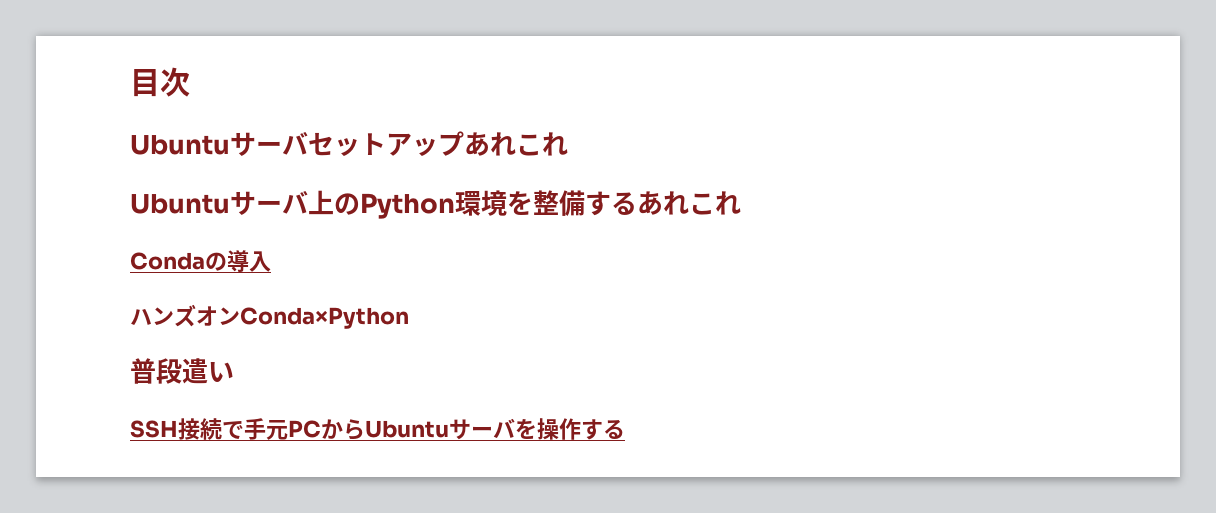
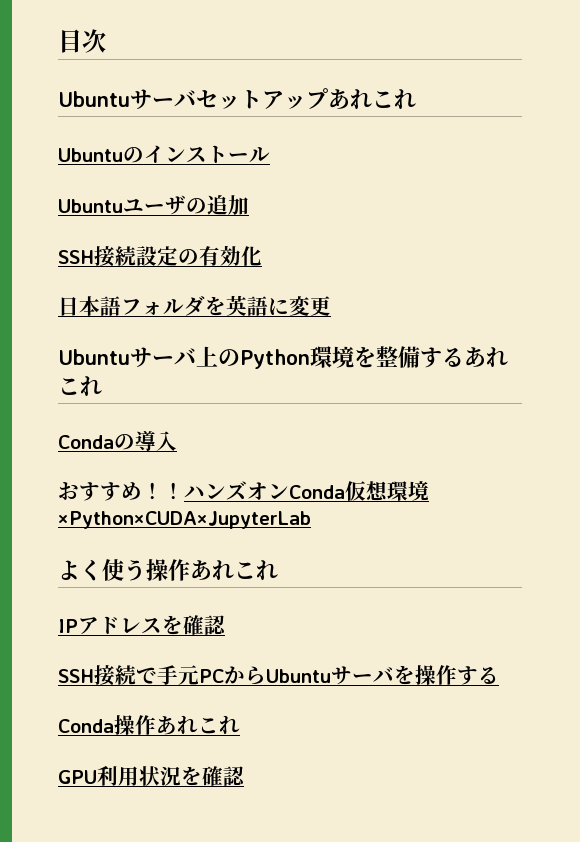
(568, 144) none -> [58,145,270,163] [58,195,249,215] [58,245,262,267] [58,295,331,316] // Ubuntuのインストール // Ubuntuユーザの追加 // SSH接続設定の有効化 // 日本語フォルダを英語に変更
[130,304,409,329] [130,358,234,384] ハンズオンConda×Python // 普段遣い -> [58,481,429,501] [58,511,311,529] [58,559,278,581] [58,615,226,635] おすすめ！！ハンズオンConda仮想環境×Python×CUDA×JupyterLab // よく使う操作あれこれ // IPアドレスを確認
(625, 429) none -> [58,715,240,735] [58,765,245,786] // Conda操作あれこれ // GPU利用状況を確認

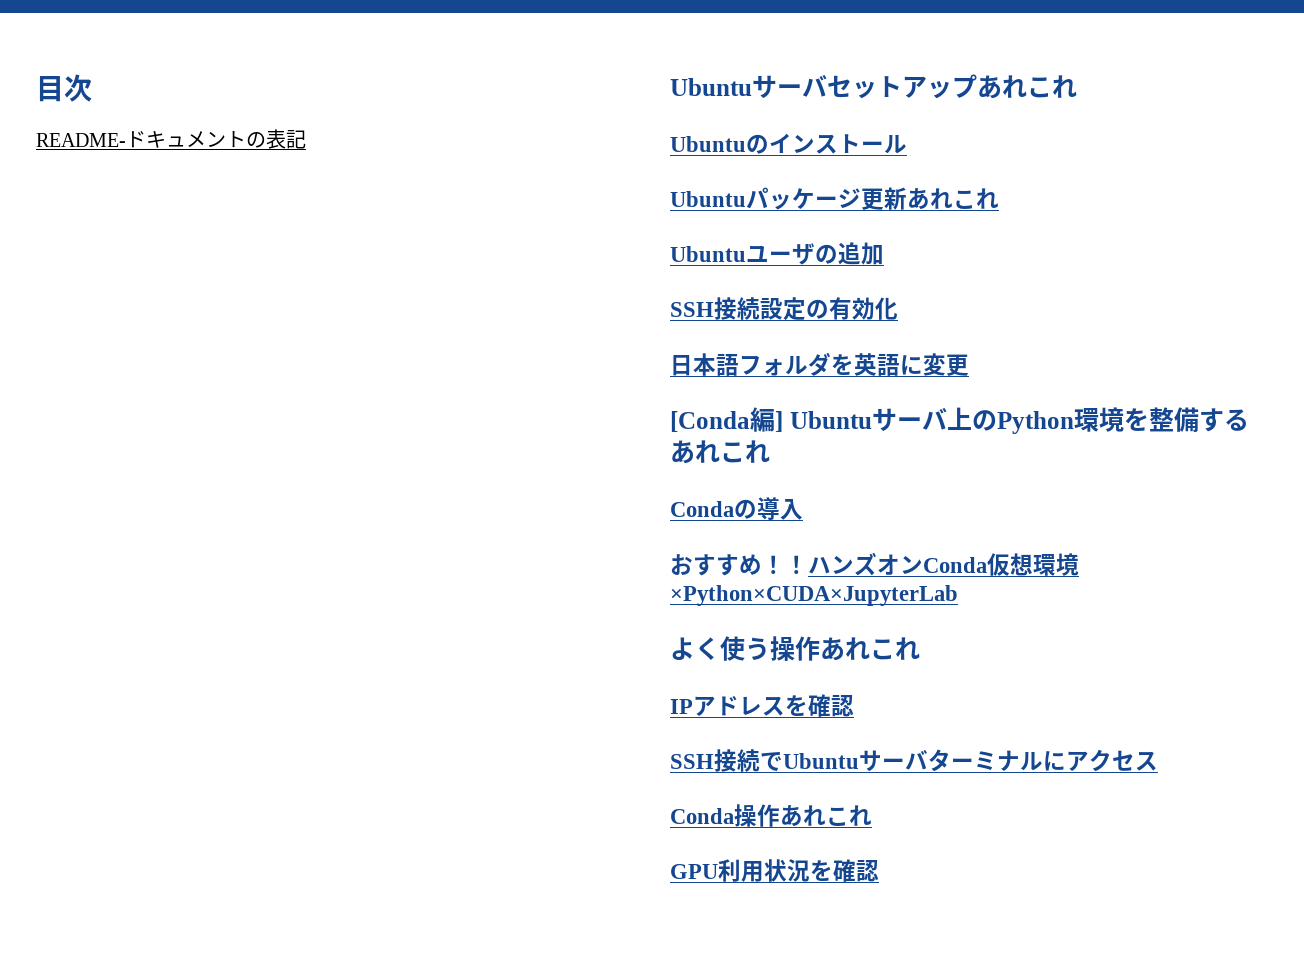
(106, 41) none -> [36,129,306,149] // README-ドキュメントの表記
(270, 154) none -> [670,187,999,210] // Ubuntuパッケージ更新あれこれ
(331, 306) none -> [670,407,783,432] [Conda編]
[157,665,499,685] 手元PCからUbuntuサーバを操作する -> [783,749,1158,772] Ubuntuサーバターミナルにアクセス

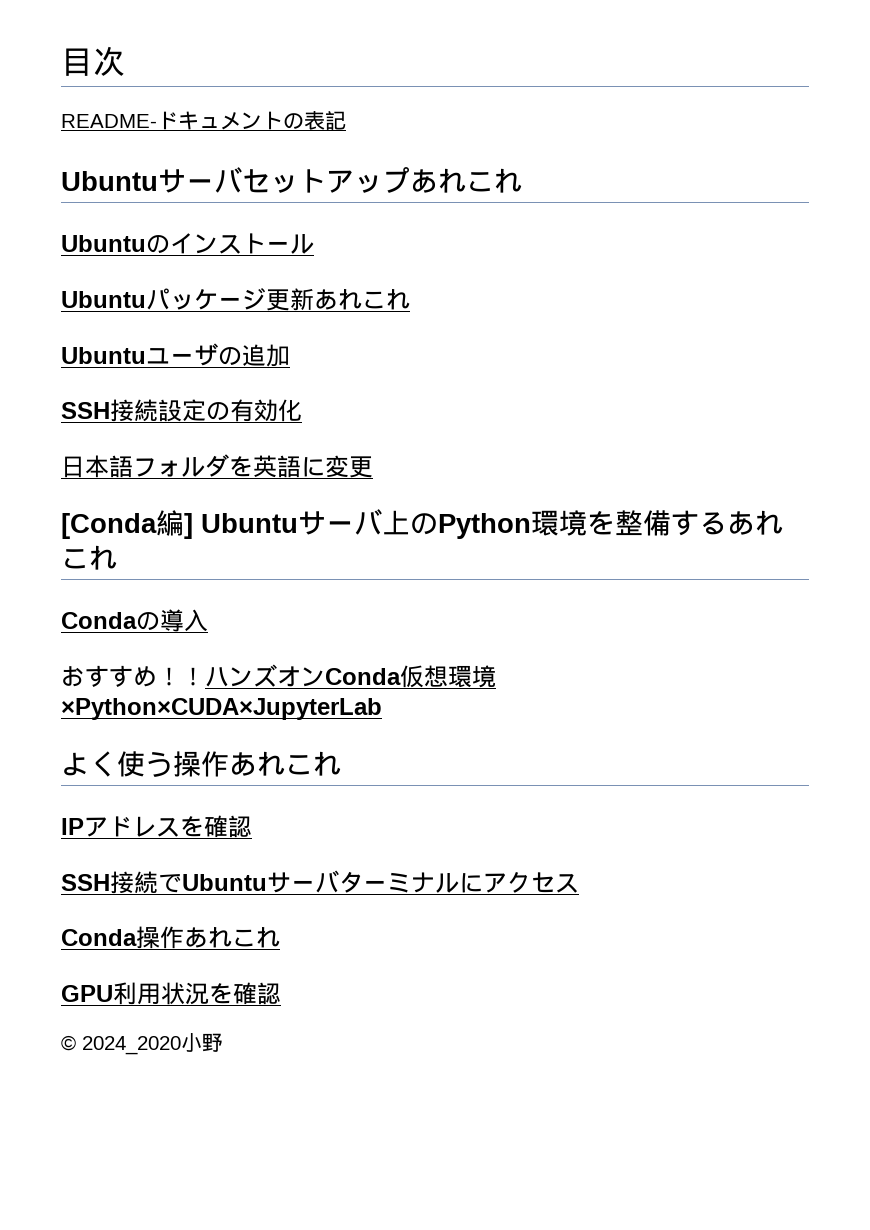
(879, 871) none -> [61,1033,223,1055] // © 2024_2020小野

